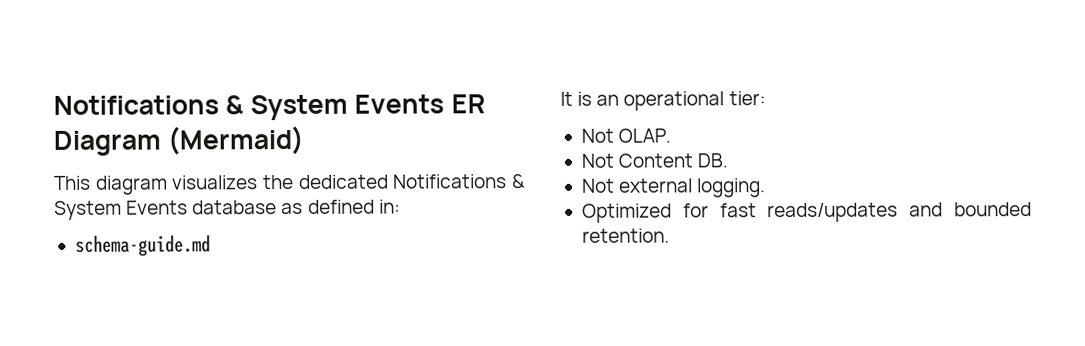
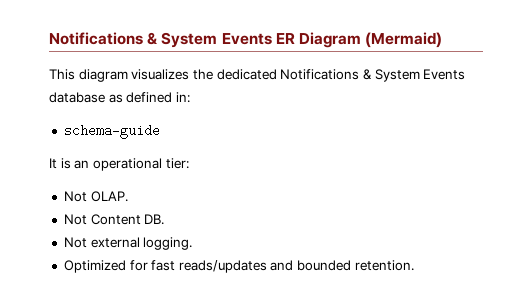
[74,235,211,257] schema-guide.md -> [63,124,160,139] schema-guide

